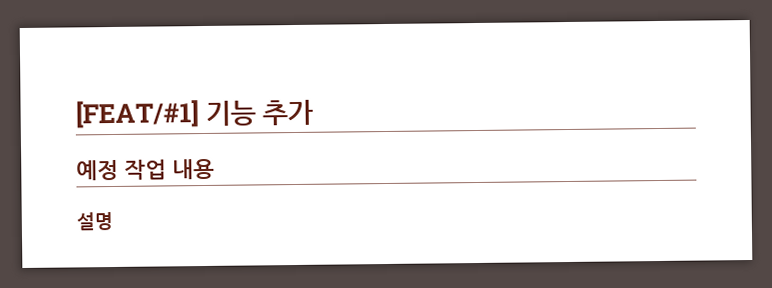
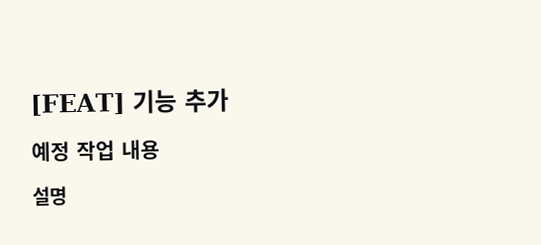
[75,100,199,129] [FEAT/#1] -> [30,92,125,116] [FEAT]

